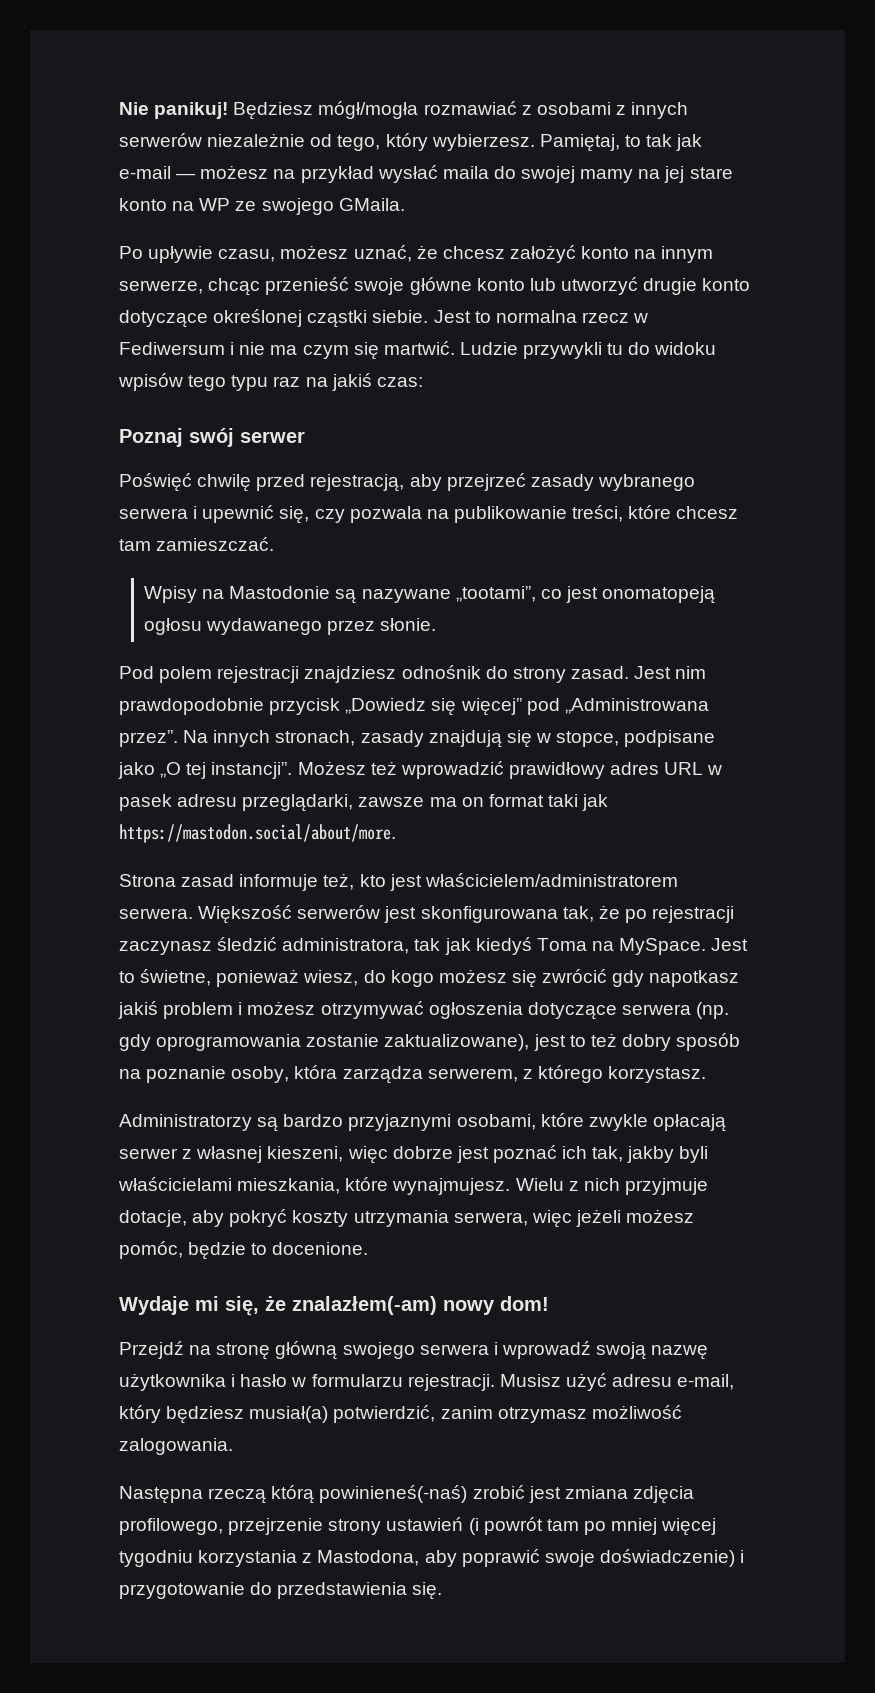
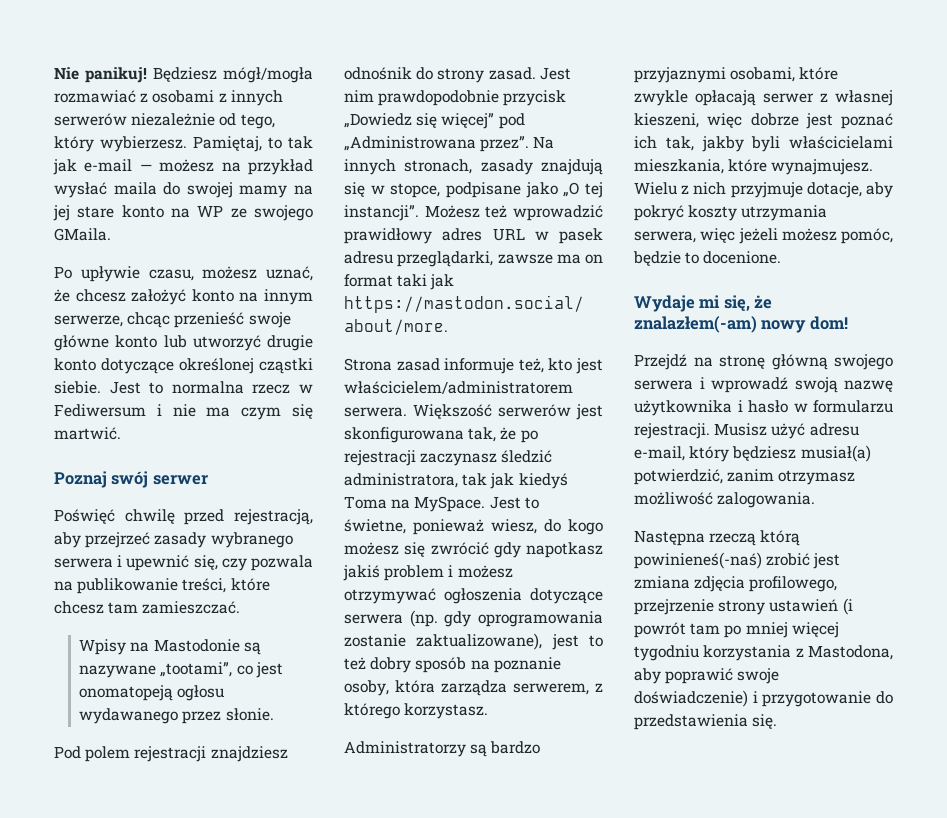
[459,342,717,359] [118,373,423,391] Ludzie przywykli tu do widoku wpisów tego typu raz na jakiś czas: -> (121, 433) none

